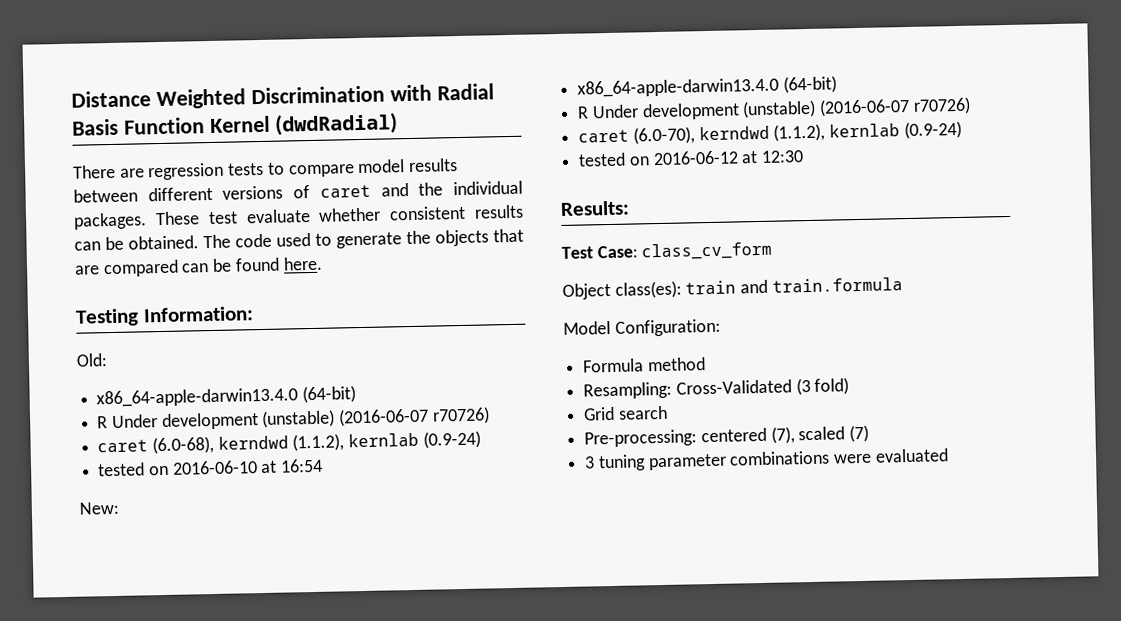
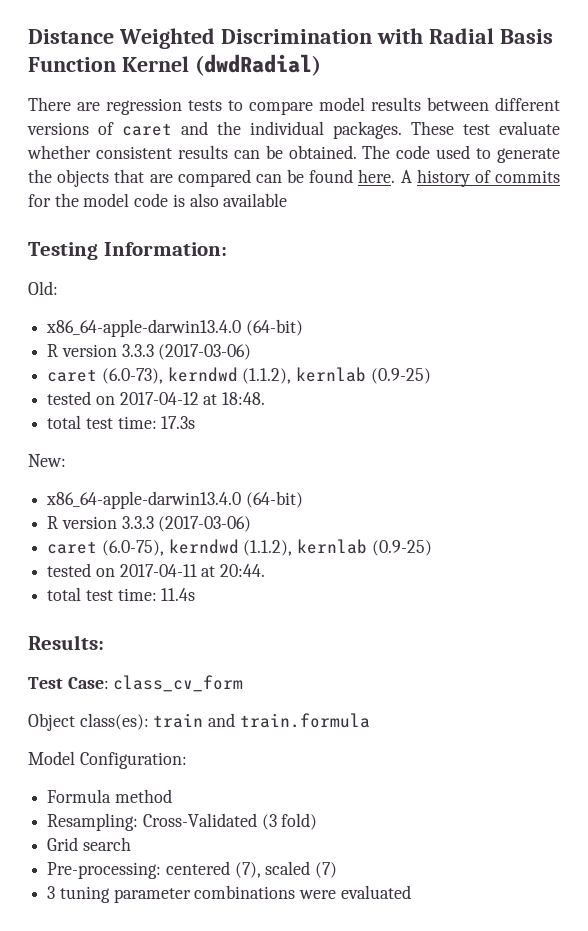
(323, 263) none -> [400,169,560,187] [28,193,288,207] A history of commits for the model code is also available
[111,406,490,431] [97,430,481,455] [97,458,324,477] Under development (unstable) (2016-06-07 r70726) // caret (6.0-68), kerndwd (1.1.2), kernlab (0.9-24) // tested on 2016-06-10 at 16:54 -> [61,344,252,360] [47,367,431,384] [47,391,266,405] [47,415,196,429] version 3.3.3 (2017-03-06) // caret (6.0-73), kerndwd (1.1.2), kernlab (0.9-25) // tested on 2017-04-12 at 18:48. // total test time: 17.3s
[591,96,971,121] [578,120,962,145] [578,150,805,167] Under development (unstable) (2016-06-07 r70726) // caret (6.0-70), kerndwd (1.1.2), kernlab (0.9-24) // tested on 2016-06-12 at 12:30 -> [61,516,252,532] [47,539,432,556] [47,563,266,577] [47,587,196,601] version 3.3.3 (2017-03-06) // caret (6.0-75), kerndwd (1.1.2), kernlab (0.9-25) // tested on 2017-04-11 at 20:44. // total test time: 11.4s

